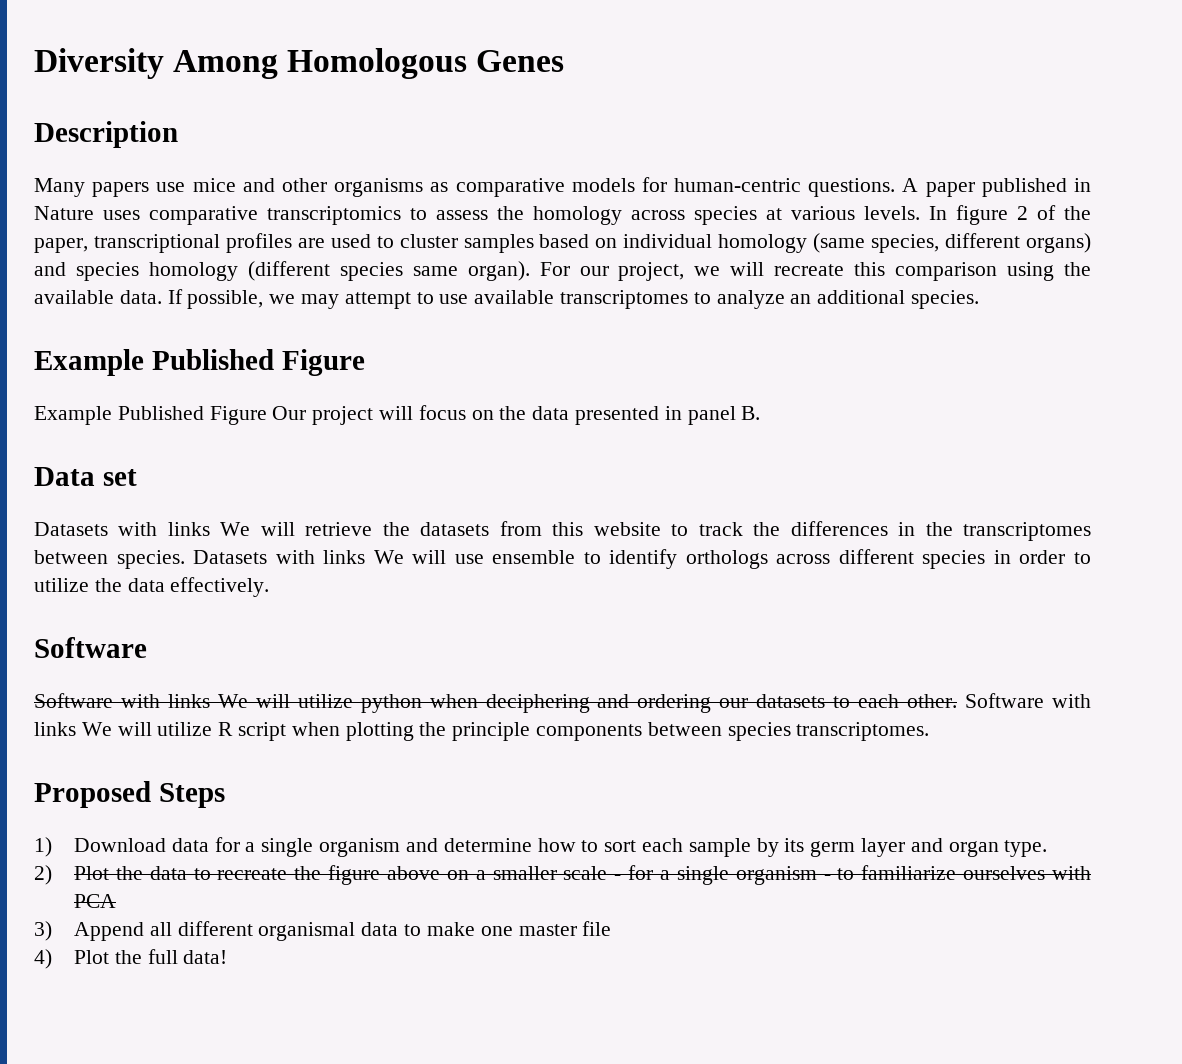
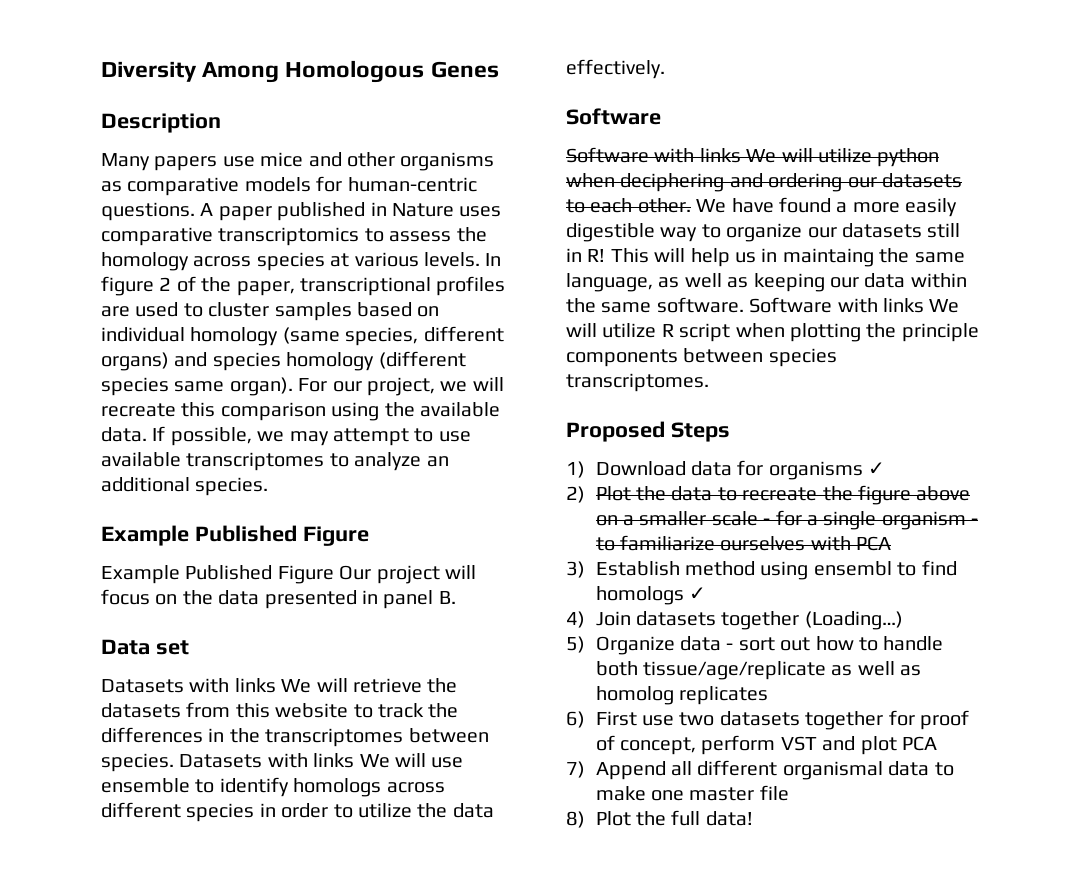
[685,550,768,569] orthologs -> [293,778,382,797] homologs
(958, 701) none -> [696,197,958,217] [566,223,961,242] [566,248,965,267] [566,273,967,292] [566,297,744,313] We have found a more easily digestible way to organize our datasets still in R! This will help us in maintaing the same language, as well as keeping our data within the same software.
[245,838,1048,857] a single organism and determine how to sort each sample by its germ layer and organ type. -> [768,461,886,480] organisms ✓
(52, 931) none -> [595,560,957,580] [595,586,706,605] [566,611,903,630] [566,636,944,655] [595,661,922,680] [595,686,768,705] [566,710,969,730] [595,735,937,755] [566,761,585,778] Establish method using ensembl to find homologs ✓ // 4) Join datasets together (Loading…) // 5) Organize data - sort out how to handle both tissue/age/replicate as well as homolog replicates // 6) First use two datasets together for proof of concept, perform VST and plot PCA // 7)
[34,949,52,969] 4) -> [566,811,585,828] 8)

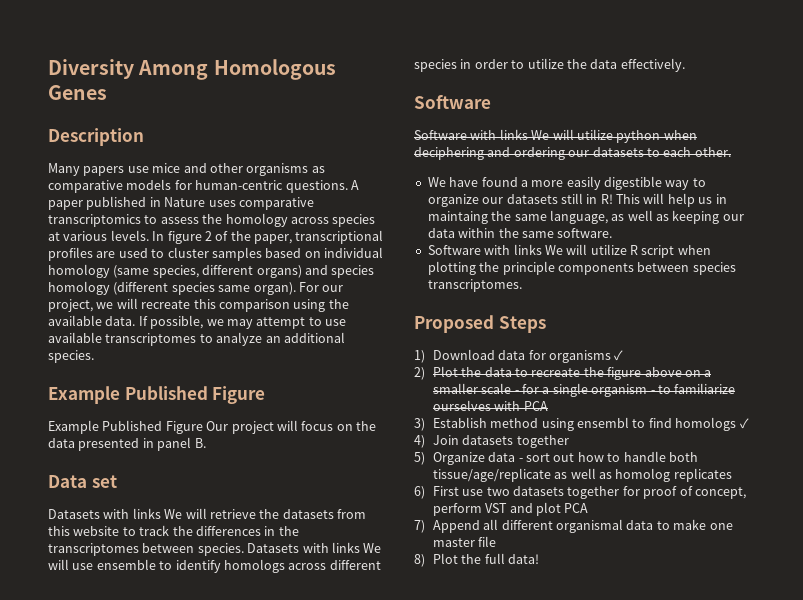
(691, 205) none -> (731, 152) //
(744, 305) none -> (613, 233) //
[804,611,903,630] (Loading…) -> (569, 441) none

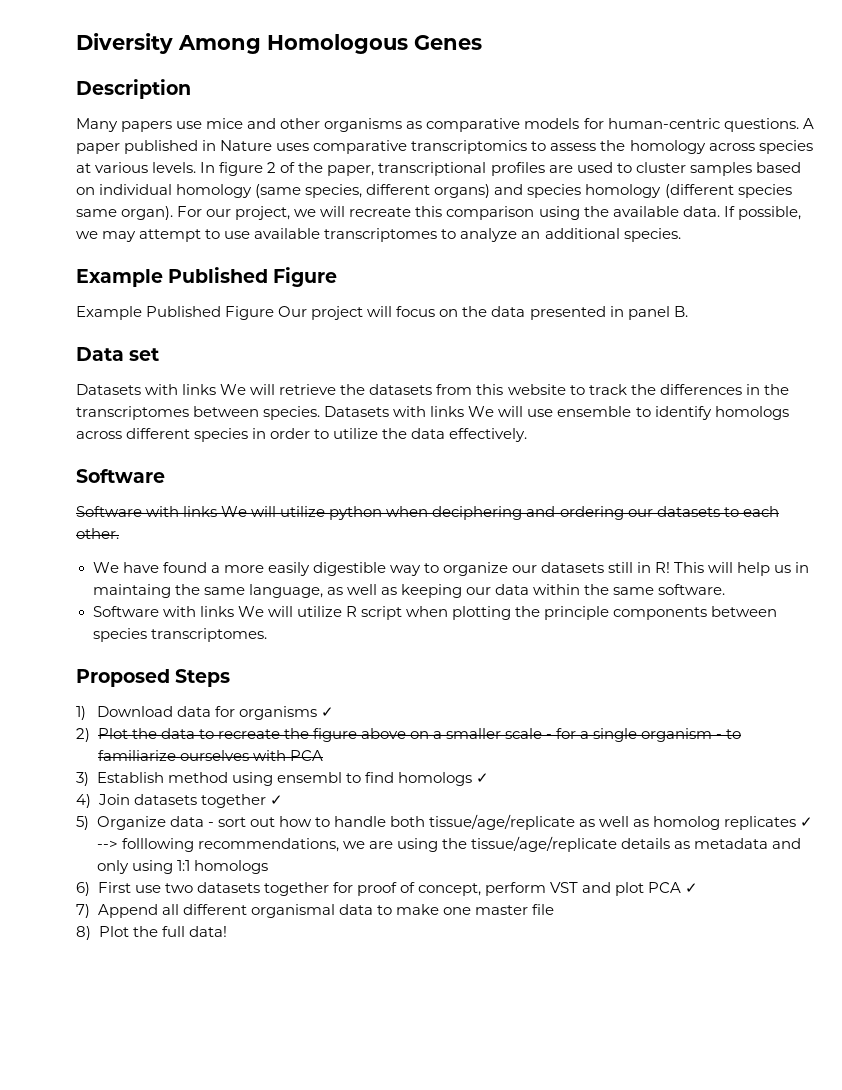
(569, 441) none -> [269,795,283,805] ✓
(732, 475) none -> [800,817,814,827] [96,836,802,852] [96,860,268,874] ✓ --> folllowing recommendations, we are using the tissue/age/replicate details as metadata and only using 1:1 homologs
(589, 508) none -> [685,883,699,893] ✓

